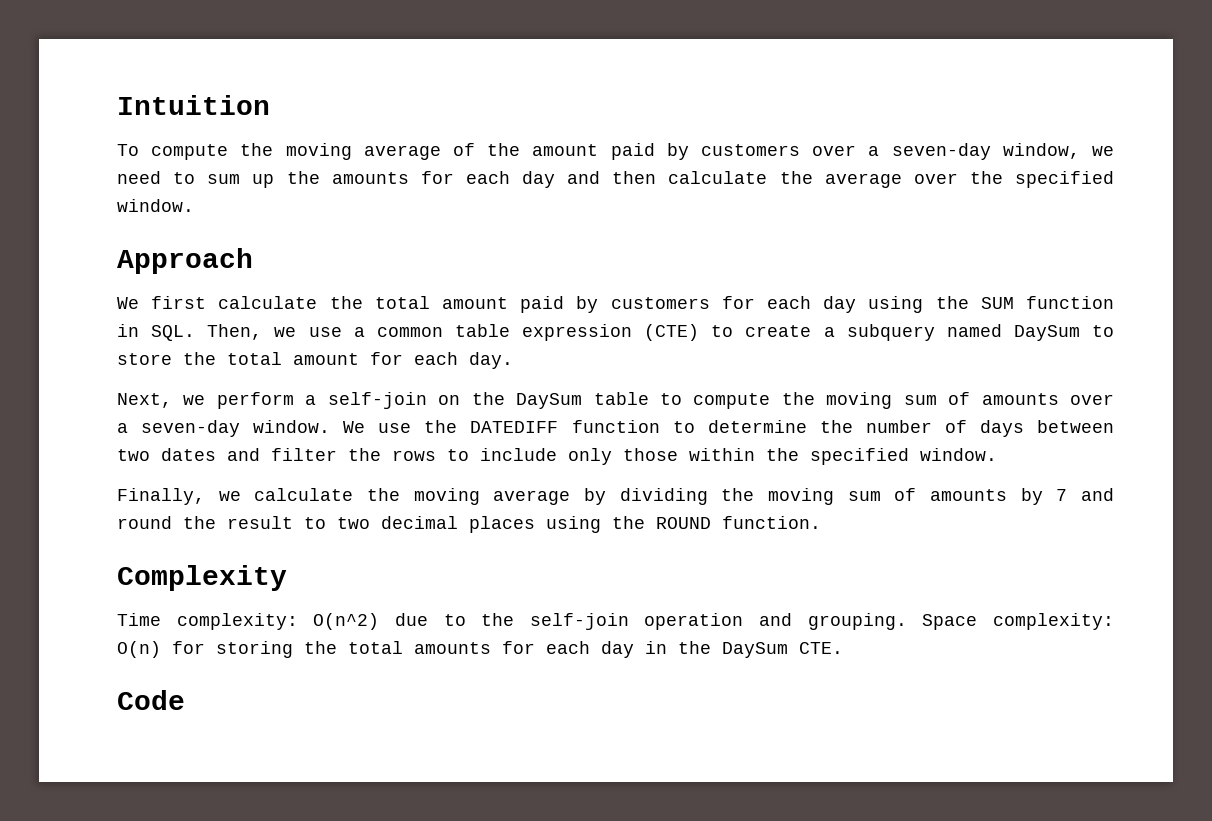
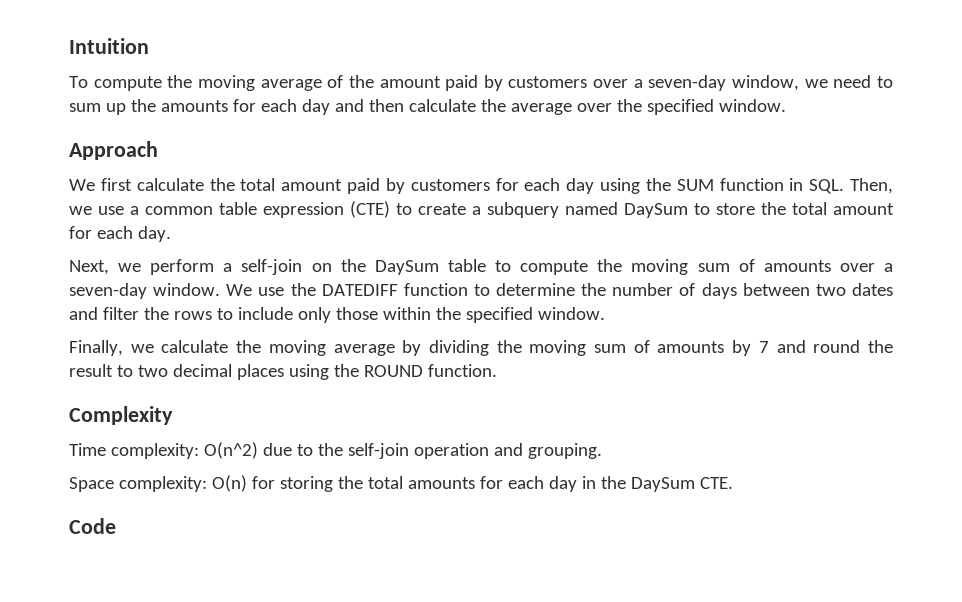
(907, 621) none -> (602, 451) //

